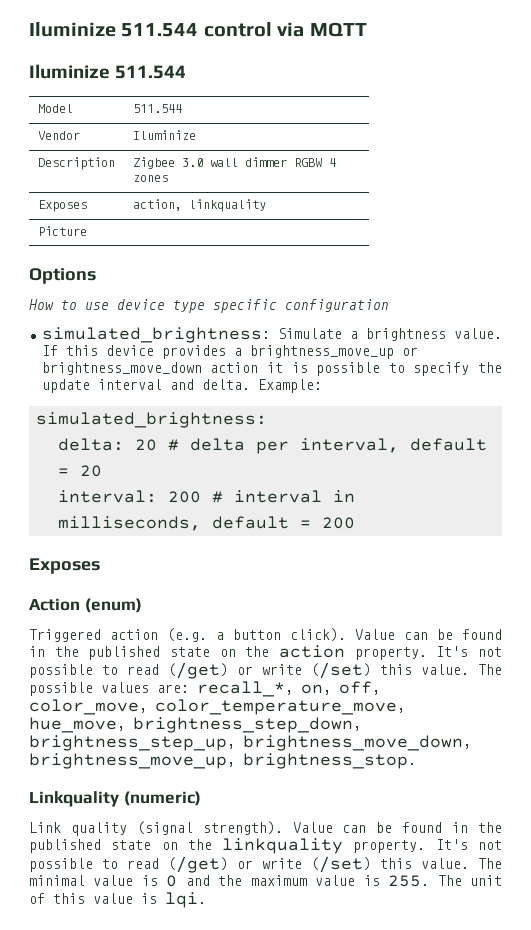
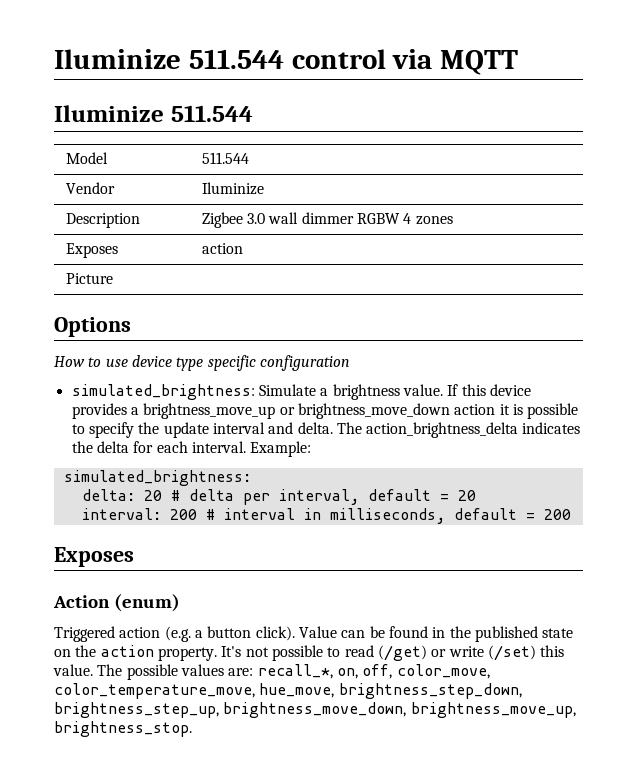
[132,199,266,212] action, linkquality -> [201,243,243,254] action
(250, 384) none -> [336,422,581,438] [71,441,246,453] The action_brightness_delta indicates the delta for each interval.
[29,791,201,807] [29,821,503,836] [29,838,502,854] [29,856,502,873] [29,875,502,887] [29,892,206,908] // Linkquality (numeric) // Link quality (signal strength). Value can be found in the published state on the linkquality property. It's not possible to read (/get) or write (/set) this value. The minimal value is 0 and the maximum value is 255. The unit of this value is lqi. -> (192, 729) none

